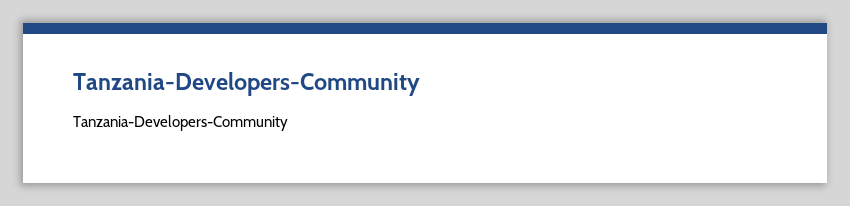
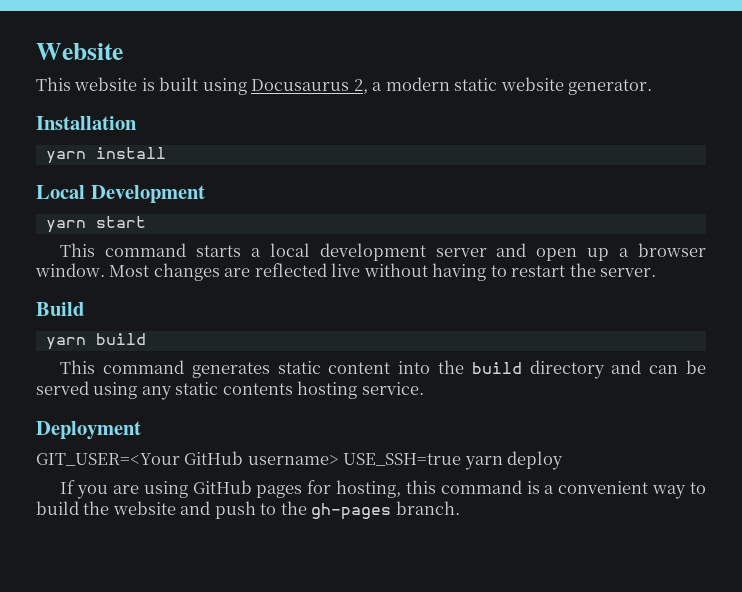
[73,72,420,96] [73,115,288,131] Tanzania-Developers-Community // Tanzania-Developers-Community -> [36,43,123,60] [36,77,653,95] [36,116,137,130] [45,147,166,164] [36,185,205,203] [45,216,146,233] [60,243,706,261] [35,263,657,281] [36,302,84,316] [45,333,146,350] [60,360,706,379] [36,381,424,400] [36,421,141,440] [36,451,564,470] [60,480,707,499] [36,501,460,520] Website // This website is built using Docusaurus 2, a modern static website generator. // Installation // yarn install // Local Development // yarn start // This command starts a local development server and open up a browser window. Most changes are reflected live without having to restart the server. // Build // yarn build // This command generates static content into the build directory and can be served using any static contents hosting service. // Deployment // GIT_USER=<Your GitHub username> USE_SSH=true yarn deploy // If you are using GitHub pages for hosting, this command is a convenient way to build the website and push to the gh-pages branch.

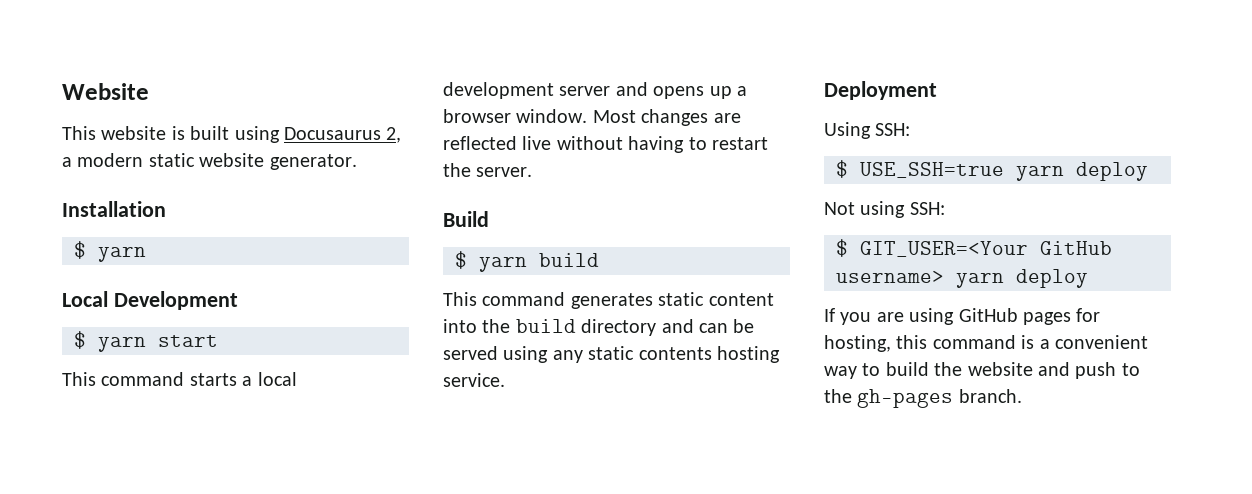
[45,147,166,164] yarn install -> [74,241,146,262] $ yarn
(205, 194) none -> [74,331,86,349] $
[536,248,578,261] open -> [653,86,705,99] opens
(84, 309) none -> [455,251,467,269] $
(141, 430) none -> [824,122,911,139] [836,160,1148,181] [824,201,945,218] [836,239,848,257] Using SSH: // $ USE_SSH=true yarn deploy // Not using SSH: // $
[343,453,462,466] USE_SSH=true -> (944, 276) none

